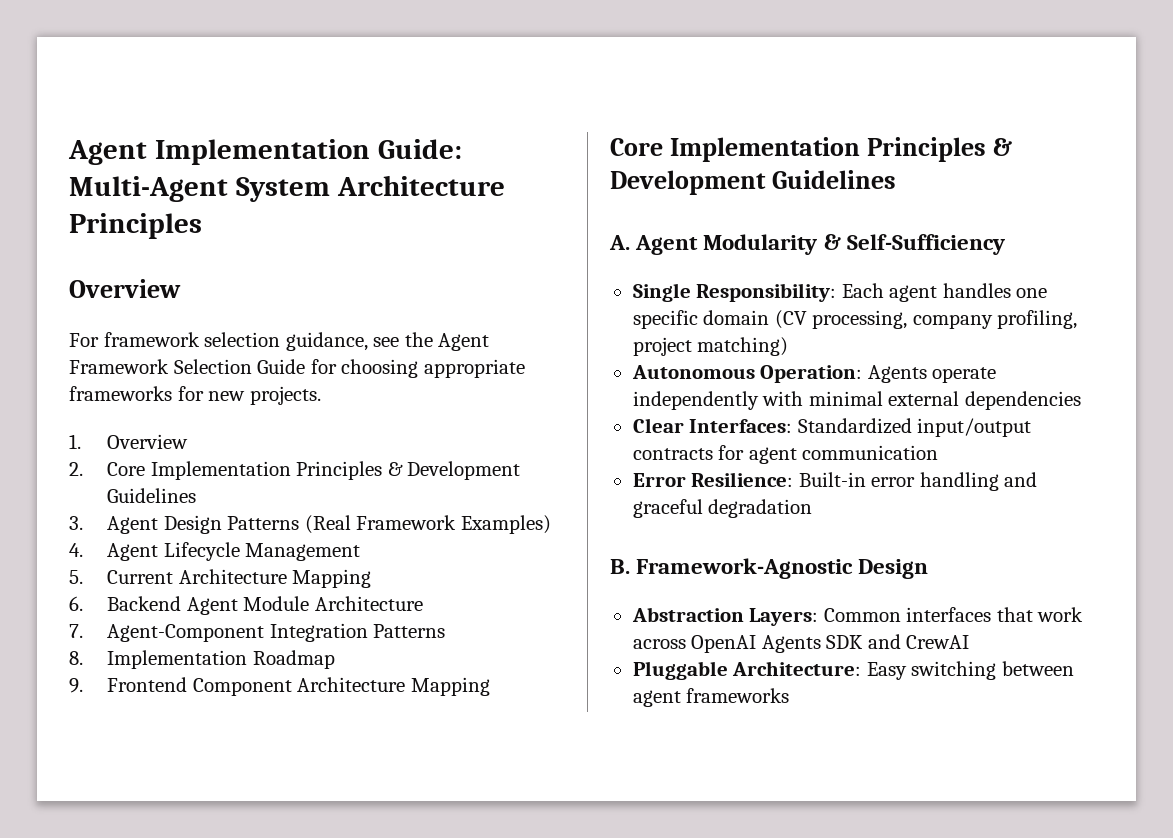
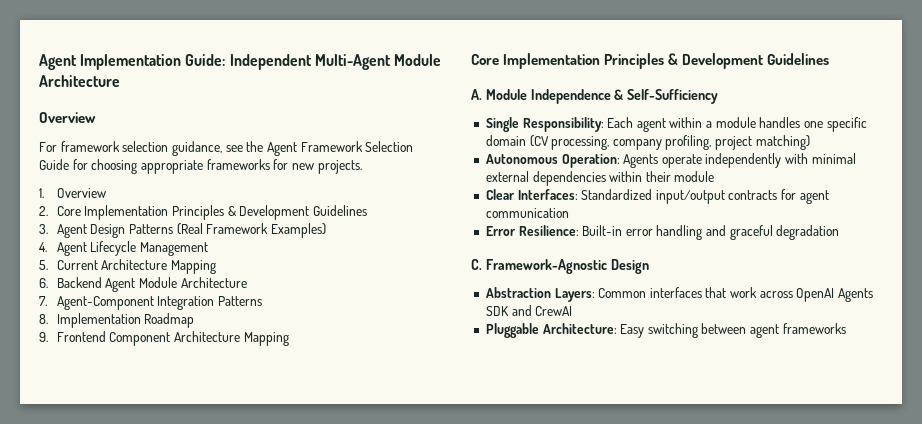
[69,175,505,202] [69,213,202,239] Multi-Agent System Architecture Principles -> [229,54,441,70] [39,75,120,87] Independent Multi-Agent Module Architecture
[635,234,818,255] Agent Modularity -> [485,89,611,104] Module Independence
(938, 293) none -> [669,117,756,128] within a module
(1081, 400) none -> [609,171,715,182] within their module
[610,559,630,574] B. -> [471,259,482,270] C.

